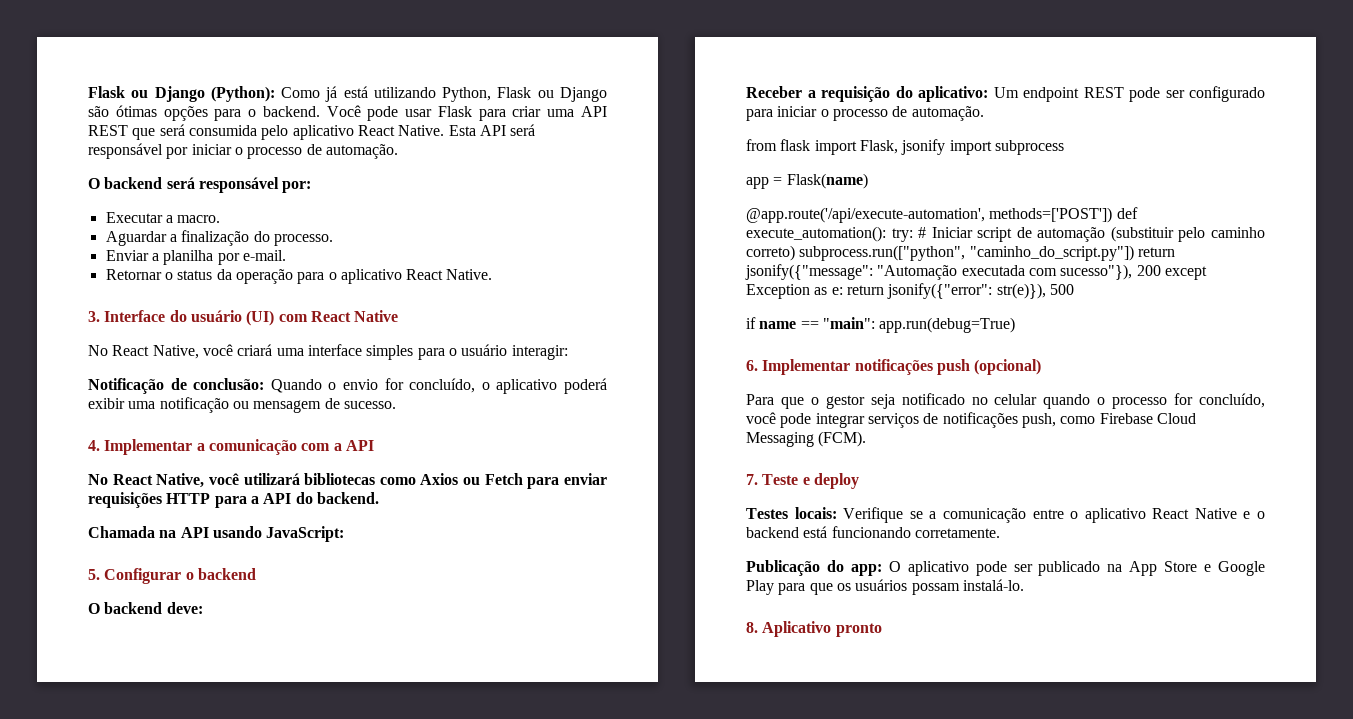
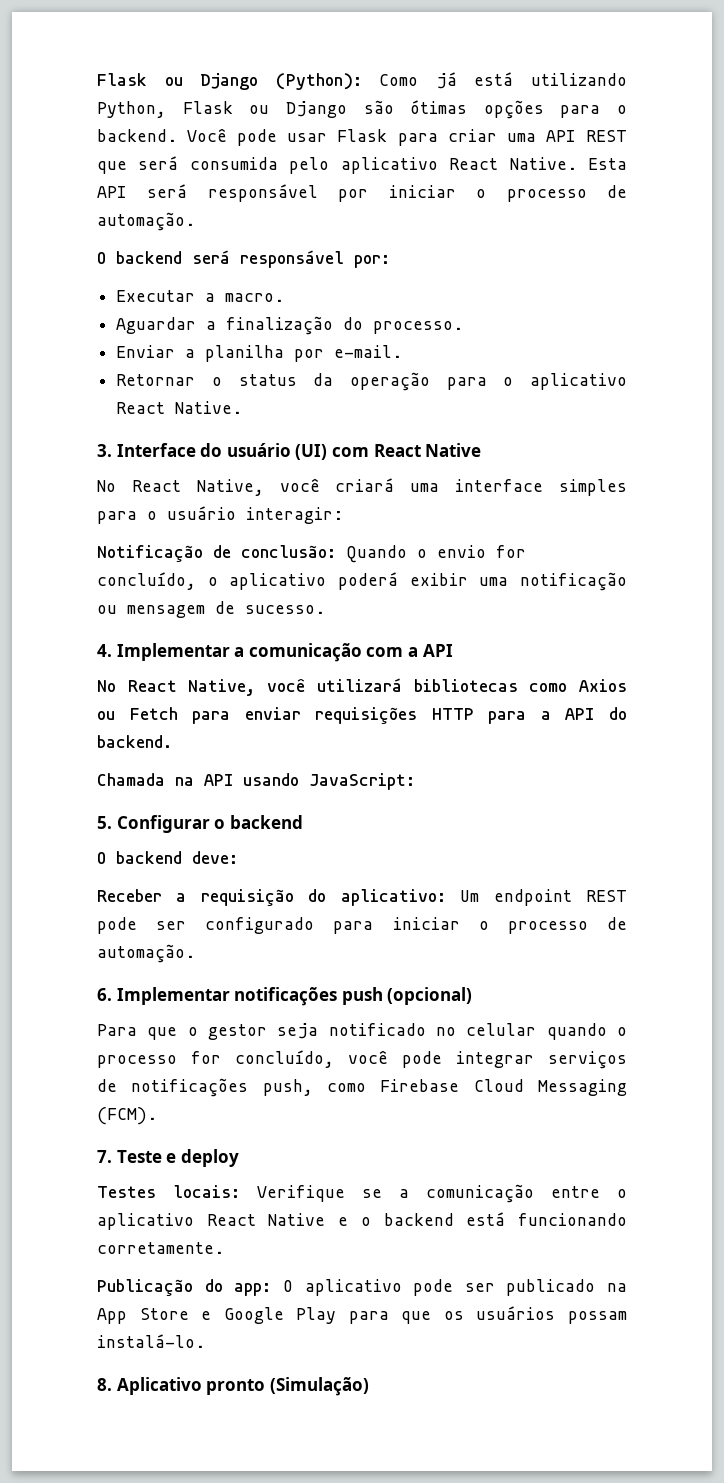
[746,139,1064,155] [746,173,868,189] [746,207,1138,223] [746,226,1265,242] [746,245,1175,261] [745,264,1207,280] [746,283,1074,299] [746,317,1016,333] // from flask import Flask, jsonify import subprocess // app = Flask(name) // @app.route('/api/execute-automation', methods=['POST']) def execute_automation(): try: # Iniciar script de automação (substituir pelo caminho correto) subprocess.run(["python", "caminho_do_script.py"]) return jsonify({"message": "Automação executada com sucesso"}), 200 except Exception as e: return jsonify({"error": str(e)}), 500 // if name == "main": app.run(debug=True) -> (195, 953) none
(882, 630) none -> [269,1377,369,1396] (Simulação)

